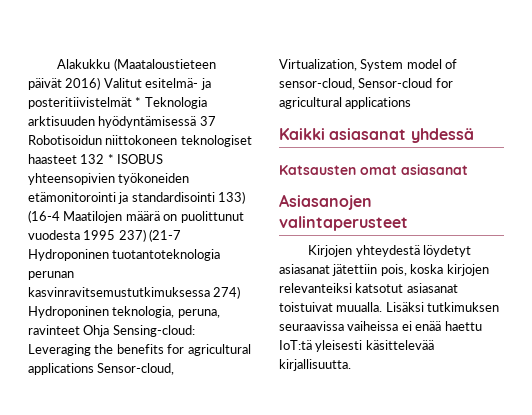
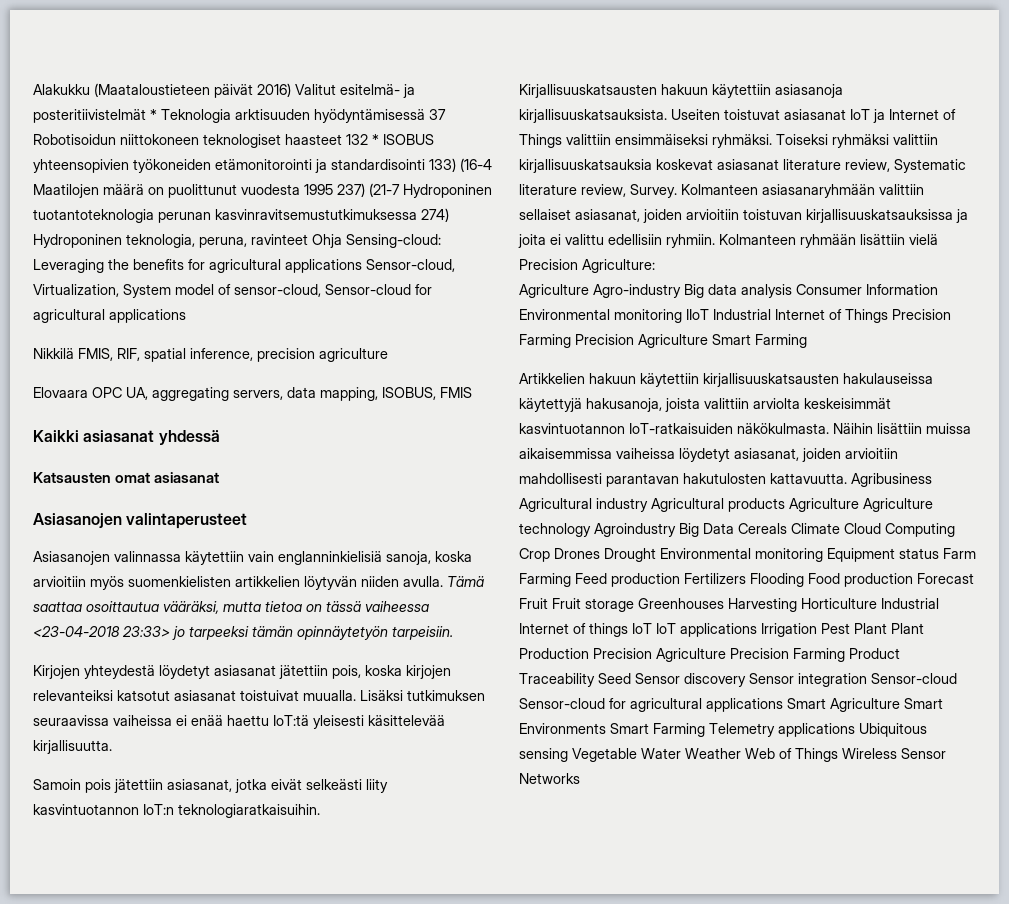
(412, 103) none -> [33,348,388,362] [33,387,472,401] // Nikkilä FMIS, RIF, spatial inference, precision agriculture // Elovaara OPC UA, aggregating servers, data mapping, ISOBUS, FMIS
(408, 223) none -> [33,551,472,565] [33,576,484,590] [33,601,429,614] [33,626,453,640] // Asiasanojen valinnassa käytettiin vain englanninkielisiä sanoja, koska arvioitiin myös suomenkielisten artikkelien löytyvän niiden avulla. Tämä saattaa osoittautua vääräksi, mutta tietoa on tässä vaiheessa <23-04-2018 23:33> jo tarpeeksi tämän opinnäytetyön tarpeisiin.
(351, 365) none -> [33,779,388,793] [33,804,320,818] [519,84,843,98] [519,109,956,123] [519,134,938,148] [519,159,966,173] [519,184,924,198] [519,209,968,223] [518,234,938,248] [519,259,655,273] [519,284,938,298] [519,309,951,323] [519,334,807,348] [519,373,933,387] [519,398,891,412] [519,423,971,434] [519,448,898,462] [519,473,932,487] [519,498,933,512] [519,523,955,537] [519,548,976,562] [519,573,974,587] [519,598,939,612] [519,623,924,637] [519,648,900,662] [519,673,957,687] [519,698,943,712] [519,723,927,737] [519,748,946,762] [519,773,580,784] // Samoin pois jätettiin asiasanat, jotka eivät selkeästi liity kasvintuotannon IoT:n teknologiaratkaisuihin. // Kirjallisuuskatsausten hakuun käytettiin asiasanoja kirjallisuuskatsauksista. Useiten toistuvat asiasanat IoT ja Internet of Things valittiin ensimmäiseksi ryhmäksi. Toiseksi ryhmäksi valittiin kirjallisuuskatsauksia koskevat asiasanat literature review, Systematic literature review, Survey. Kolmanteen asiasanaryhmään valittiin sellaiset asiasanat, joiden arvioitiin toistuvan kirjallisuuskatsauksissa ja joita ei valittu edellisiin ryhmiin. Kolmanteen ryhmään lisättiin vielä Precision Agriculture: // Agriculture Agro-industry Big data analysis Consumer Information Environmental monitoring IIoT Industrial Internet of Things Precision Farming Precision Agriculture Smart Farming // Artikkelien hakuun käytettiin kirjallisuuskatsausten hakulauseissa käytettyjä hakusanoja, joista valittiin arviolta keskeisimmät kasvintuotannon IoT-ratkaisuiden näkökulmasta. Näihin lisättiin muissa aikaisemmissa vaiheissa löydetyt asiasanat, joiden arvioitiin mahdollisesti parantavan hakutulosten kattavuutta. Agribusiness Agricultural industry Agricultural products Agriculture Agriculture technology Agroindustry Big Data Cereals Climate Cloud Computing Crop Drones Drought Environmental monitoring Equipment status Farm Farming Feed production Fertilizers Flooding Food production Forecast Fruit Fruit storage Greenhouses Harvesting Horticulture Industrial Internet of things IoT IoT applications Irrigation Pest Plant Plant Production Precision Agriculture Precision Farming Product Traceability Seed Sensor discovery Sensor integration Sensor-cloud Sensor-cloud for agricultural applications Smart Agriculture Smart Environments Smart Farming Telemetry applications Ubiquitous sensing Vegetable Water Weather Web of Things Wireless Sensor Networks

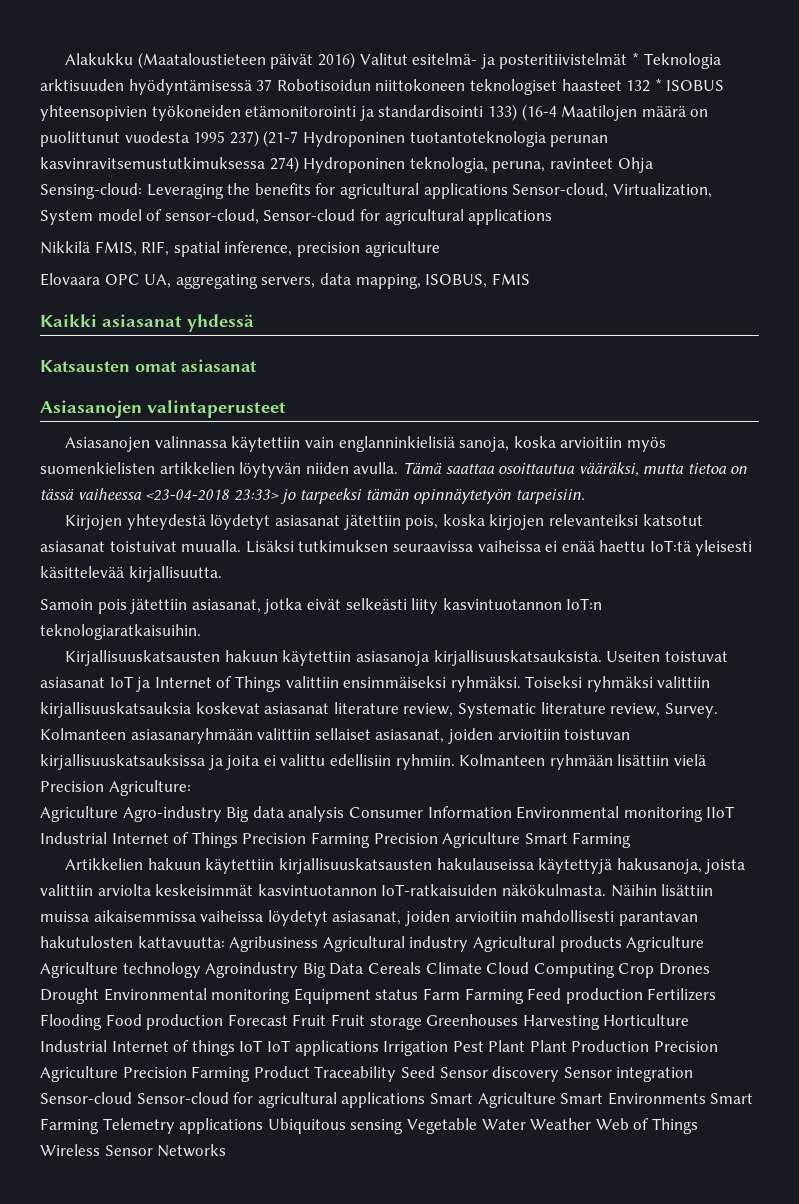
[770,473,847,484] kattavuutta. -> [137,936,225,948] kattavuutta:

